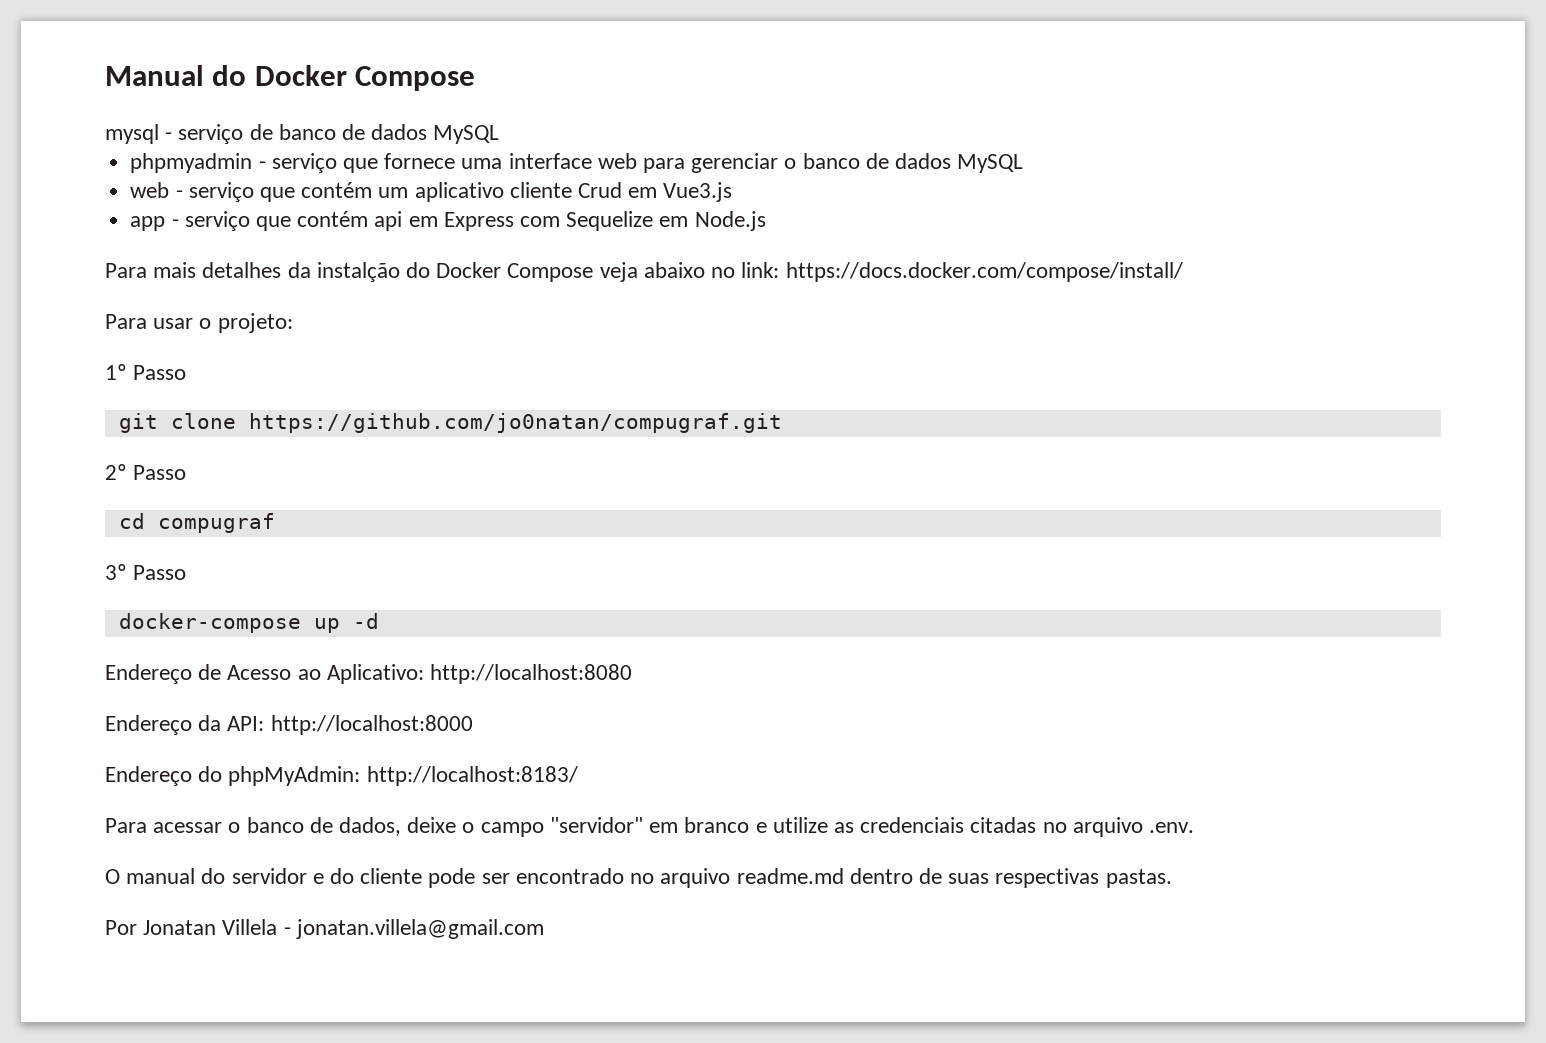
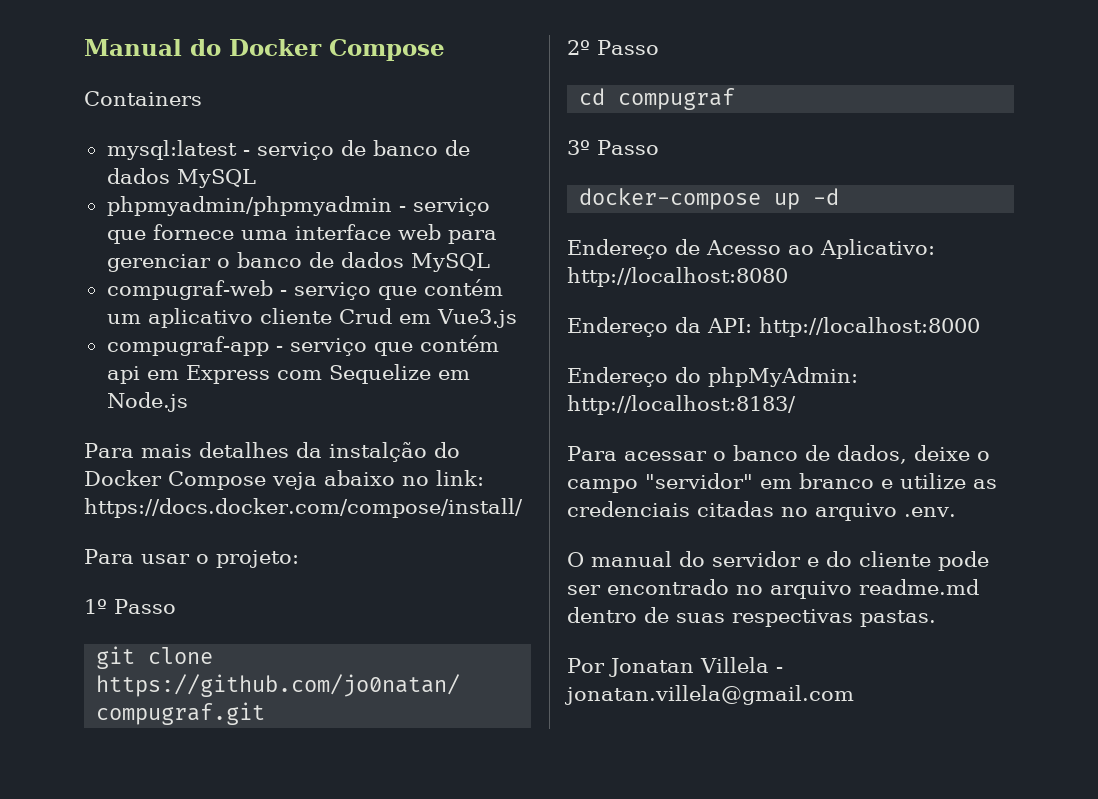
[105,124,159,144] mysql -> [84,91,202,106] [106,140,237,160] Containers // mysql:latest
[130,153,253,173] phpmyadmin -> [106,196,392,216] phpmyadmin/phpmyadmin
[130,182,170,198] web -> [106,280,273,300] compugraf-web
[130,216,166,231] app -> [106,336,269,356] compugraf-app

